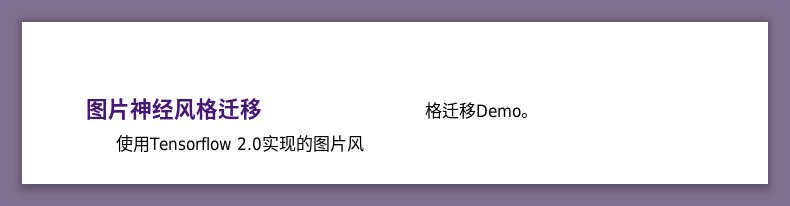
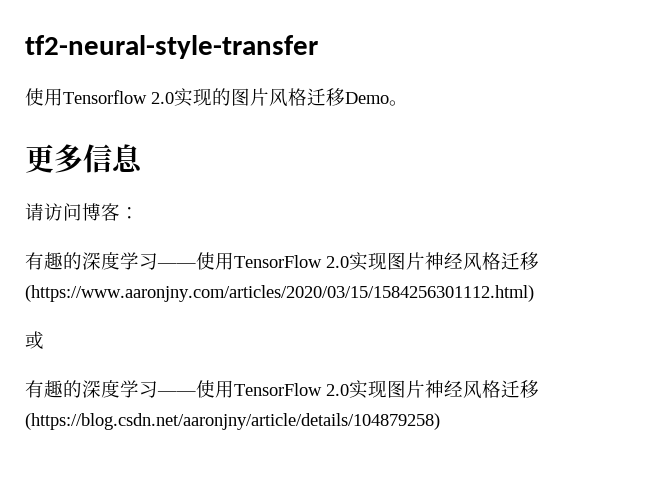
[86,98,262,121] 图片神经风格迁移 -> [25,35,318,59] tf2-neural-style-transfer
(538, 115) none -> [25,144,143,173] [25,203,139,221] [25,252,539,271] [25,285,534,302] [25,331,44,349] [25,380,539,399] [25,413,440,430] // 更多信息 // 请访问博客： // 有趣的深度学习——使用TensorFlow 2.0实现图片神经风格迁移(https://www.aaronjny.com/articles/2020/03/15/1584256301112.html) // 或 // 有趣的深度学习——使用TensorFlow 2.0实现图片神经风格迁移(https://blog.csdn.net/aaronjny/article/details/104879258)

